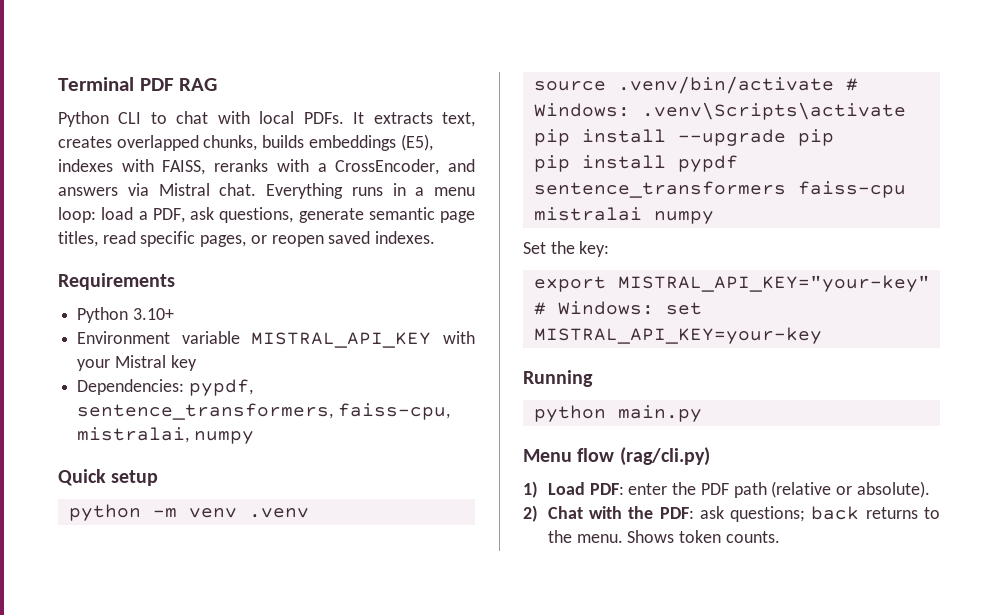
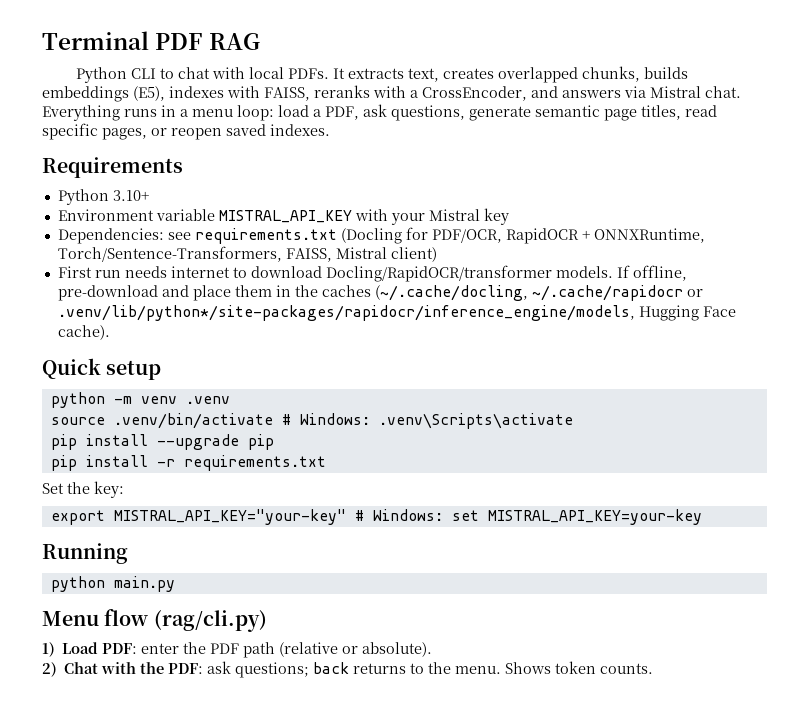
[188,379,253,396] [77,403,450,420] [77,427,254,444] pypdf, sentence_transformers, faiss-cpu, mistralai, numpy -> [167,227,705,244] [57,246,437,262] [57,265,687,282] [57,285,703,301] [57,305,736,321] [57,325,110,340] see requirements.txt (Docling for PDF/OCR, RapidOCR + ONNXRuntime, Torch/Sentence-Transformers, FAISS, Mistral client) // First run needs internet to download Docling/RapidOCR/transformer models. If offline, pre-download and place them in the caches (~/.cache/docling, ~/.cache/rapidocr or .venv/lib/python*/site-packages/rapidocr/inference_engine/models, Hugging Face cache).
[677,155,738,172] [533,181,906,198] [533,207,714,224] pypdf sentence_transformers faiss-cpu mistralai numpy -> [156,455,326,471] -r requirements.txt

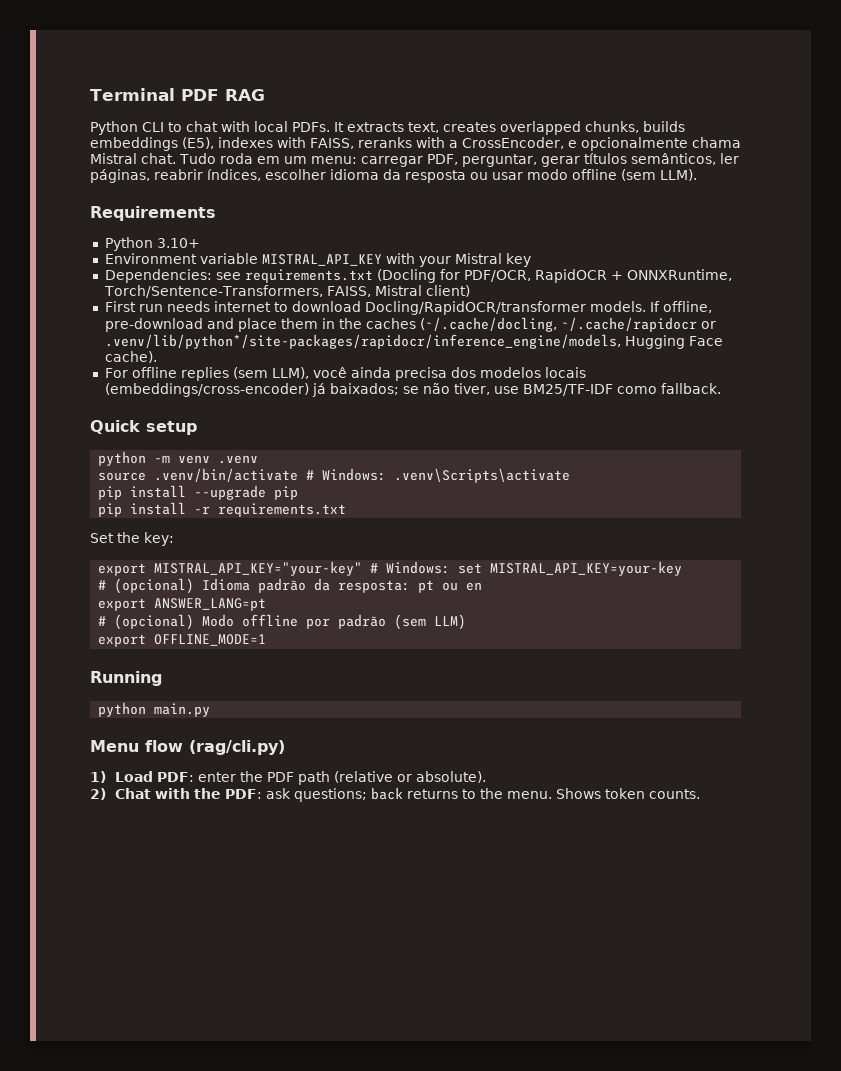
[531,86,741,98] [42,104,717,121] [42,123,330,140] and answers via Mistral chat. Everything runs in a menu loop: load a PDF, ask questions, generate semantic page titles, read specific pages, or reopen saved indexes. -> [567,137,741,151] [90,153,739,167] [90,169,697,183] e opcionalmente chama Mistral chat. Tudo roda em um menu: carregar PDF, perguntar, gerar títulos semânticos, ler páginas, reabrir índices, escolher idioma da resposta ou usar modo offline (sem LLM).
(110, 332) none -> [104,367,586,381] [104,383,721,397] // For offline replies (sem LLM), você ainda precisa dos modelos locais (embeddings/cross-encoder) já baixados; se não tiver, use BM25/TF-IDF como fallback.
(702, 517) none -> [98,578,483,594] [98,598,267,611] [98,614,467,630] [98,634,267,647] // # (opcional) Idioma padrão da resposta: pt ou en // export ANSWER_LANG=pt // # (opcional) Modo offline por padrão (sem LLM) // export OFFLINE_MODE=1

